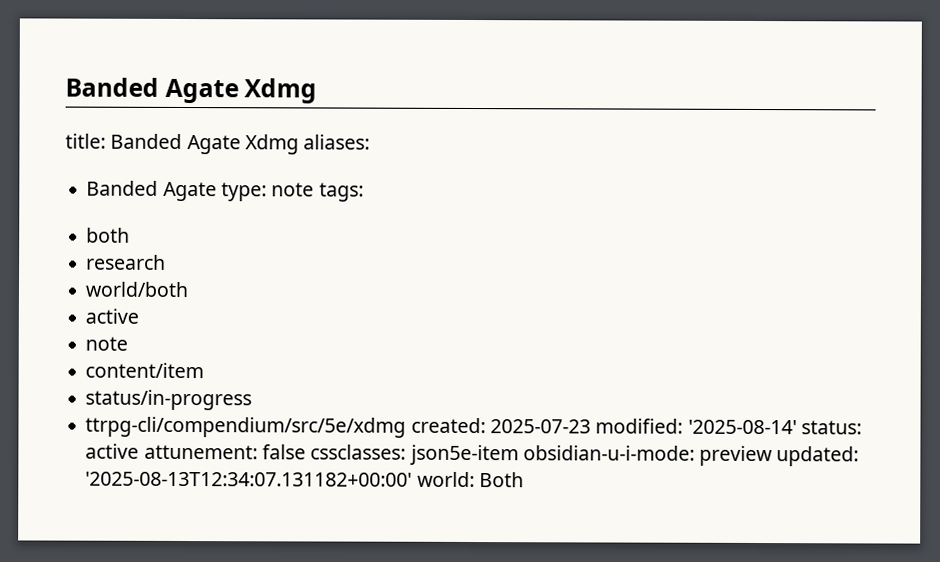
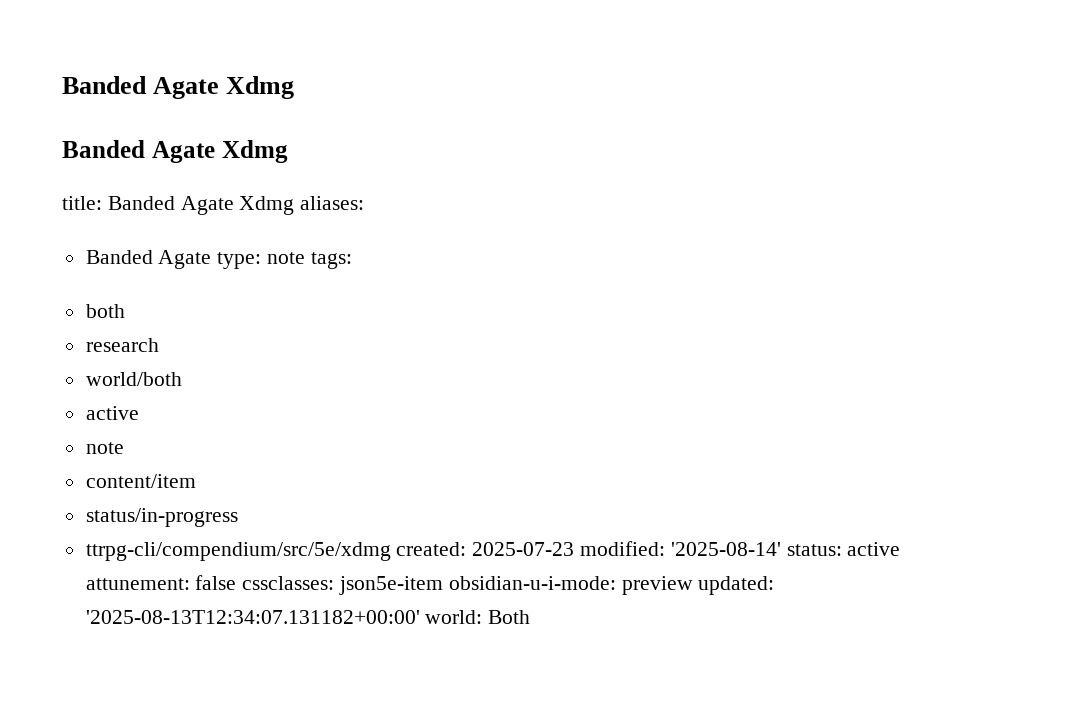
[65,77,318,104] Banded Agate Xdmg -> [62,76,295,99] [62,140,288,163] Banded Agate Xdmg // Banded Agate Xdmg

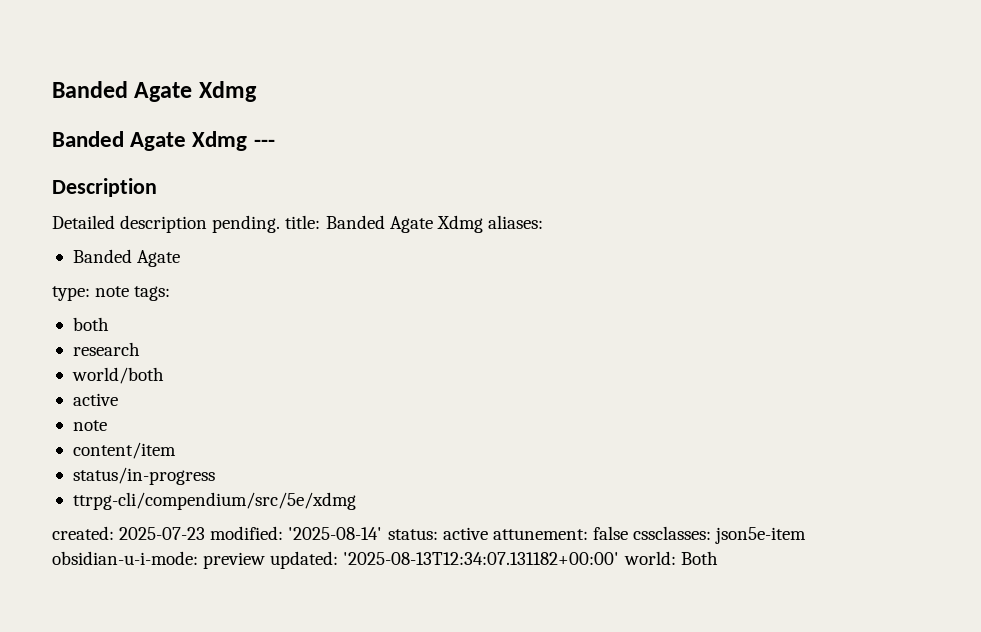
(288, 151) // -> [253,139,275,147] [52,178,157,197] [52,215,281,233] --- // Description // Detailed description pending.
(212, 259) none -> (181, 258) //
(391, 551) none -> (356, 501) //

